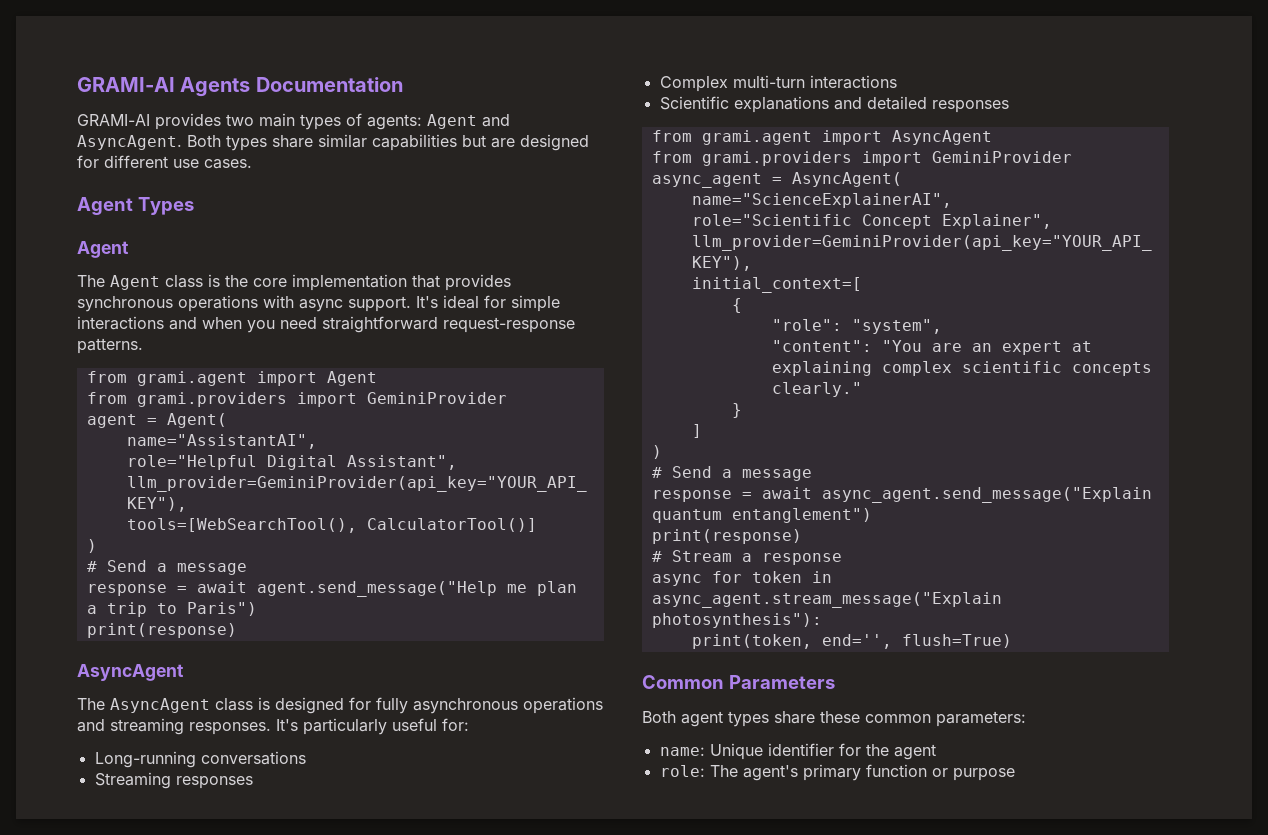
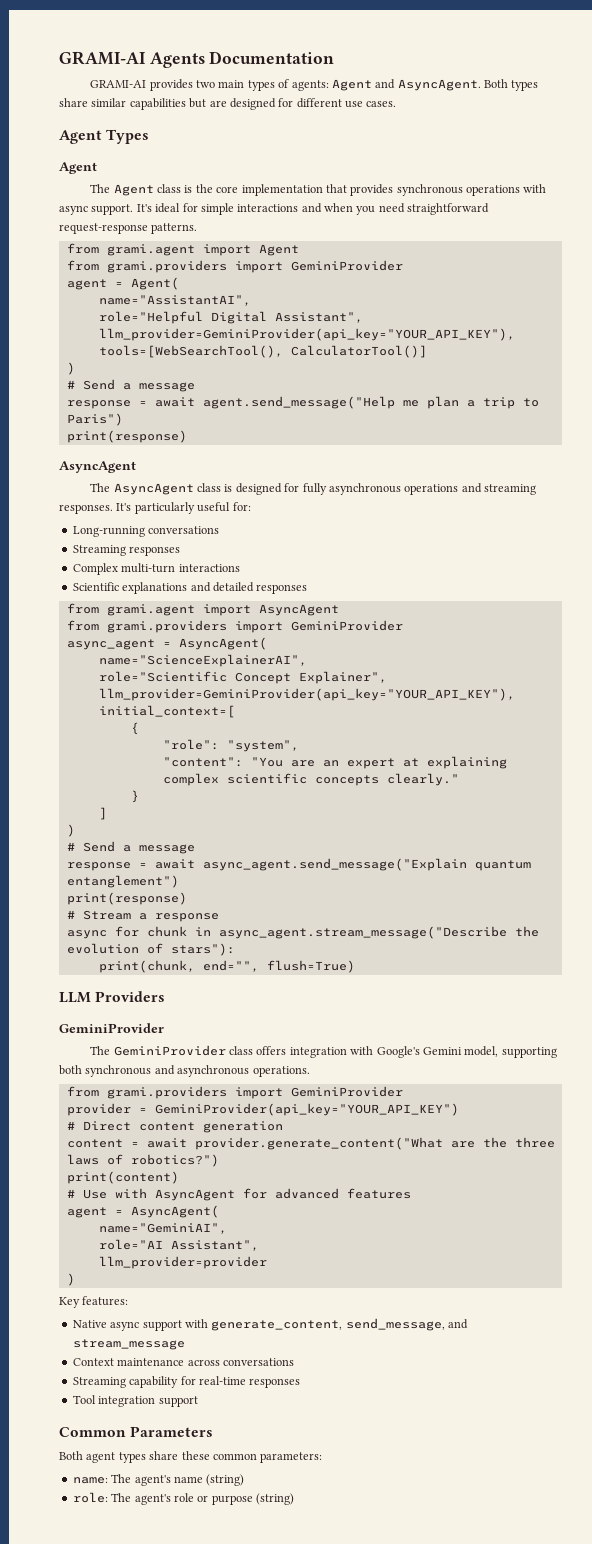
[751,571,832,583] [651,592,1002,608] [651,613,822,628] [691,634,1012,649] token in async_agent.stream_message("Explain photosynthesis"): // print(token, end='', flush=True) -> [146,926,539,939] [66,943,235,956] [98,960,355,973] [59,991,166,1003] [59,1023,164,1033] [90,1045,557,1058] [59,1065,310,1077] [66,1086,403,1099] [66,1103,459,1116] [66,1121,283,1133] [66,1137,555,1150] [66,1154,219,1167] [66,1171,179,1184] [66,1188,411,1201] [66,1205,219,1218] [98,1223,227,1234] [98,1239,259,1251] [98,1256,267,1269] [66,1273,75,1286] [59,1296,129,1308] [72,1318,468,1331] [72,1339,185,1350] [72,1358,294,1366] [72,1376,301,1388] [72,1395,198,1407] chunk in async_agent.stream_message("Describe the evolution of stars"): // print(chunk, end="", flush=True) // LLM Providers // GeminiProvider // The GeminiProvider class offers integration with Google's Gemini model, supporting both synchronous and asynchronous operations. // from grami.providers import GeminiProvider // provider = GeminiProvider(api_key="YOUR_API_KEY") // # Direct content generation // content = await provider.generate_content("What are the three laws of robotics?") // print(content) // # Use with AsyncAgent for advanced features // agent = AsyncAgent( // name="GeminiAI", // role="AI Assistant", // llm_provider=provider // ) // Key features: // Native async support with generate_content, send_message, and stream_message // Context maintenance across conversations // Streaming capability for real-time responses // Tool integration support
[709,743,936,760] Unique identifier for the agent -> [111,1474,245,1486] The agent's name (string)
[802,764,927,781] primary function -> [173,1493,194,1502] role
(1015, 774) none -> [256,1493,294,1505] (string)

